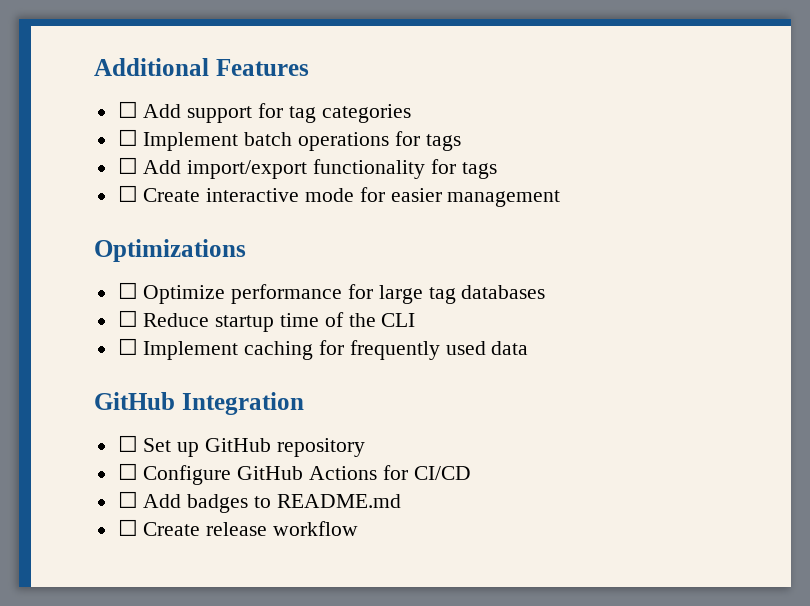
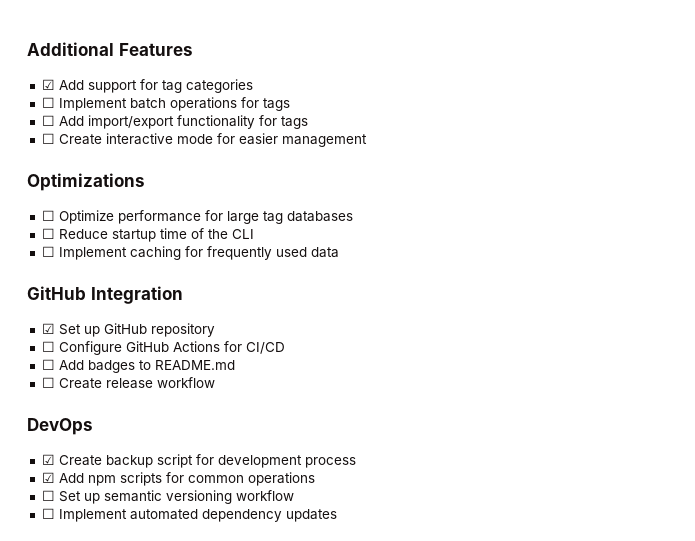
[117,101,138,118] ☐ -> [41,79,55,90] ☑
[117,435,138,452] ☐ -> [41,323,55,334] ☑
(359, 528) none -> [27,418,93,435] [41,454,356,468] [41,472,315,486] [41,490,294,504] [41,508,337,522] // DevOps // ☑ Create backup script for development process // ☑ Add npm scripts for common operations // ☐ Set up semantic versioning workflow // ☐ Implement automated dependency updates

